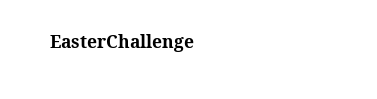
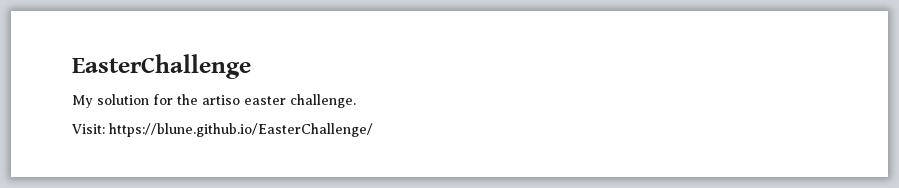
(194, 43) none -> [72,94,356,108] [72,123,373,137] // My solution for the artiso easter challenge. // Visit: https://blune.github.io/EasterChallenge/

